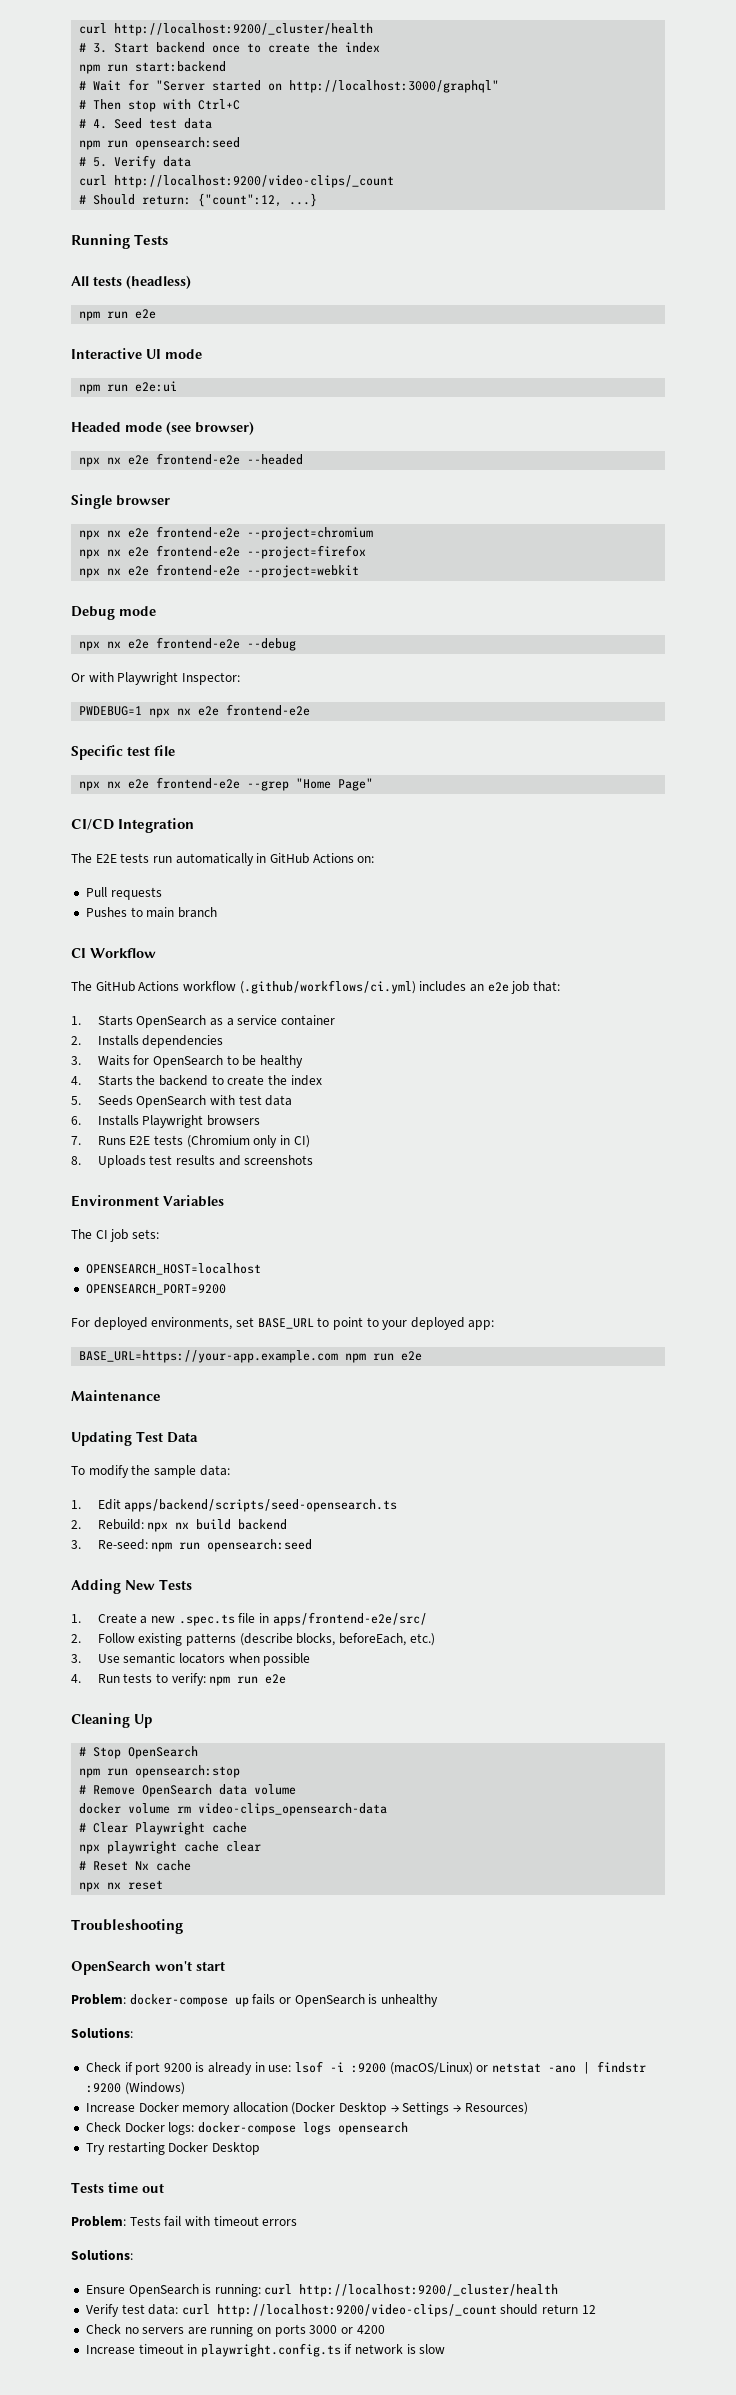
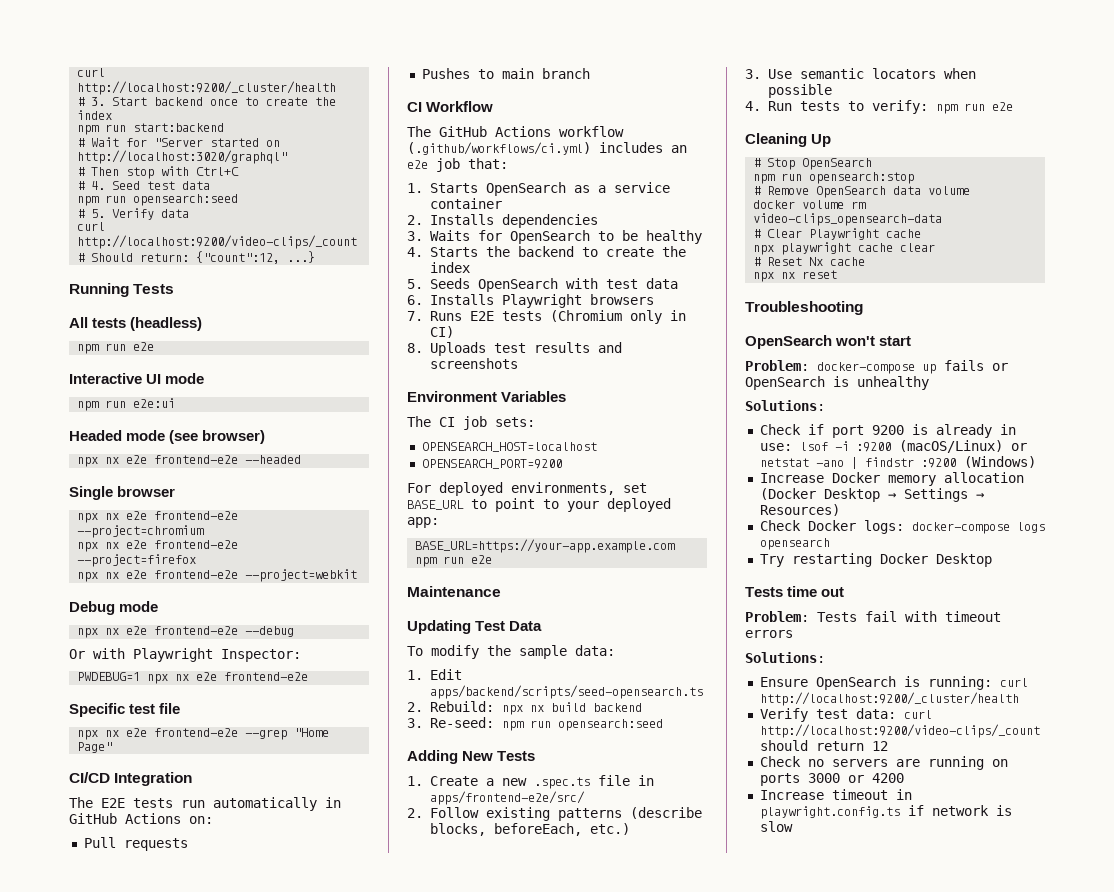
[289,80,500,93] http://localhost:3000/graphql" -> [77,150,288,164] http://localhost:3020/graphql"

